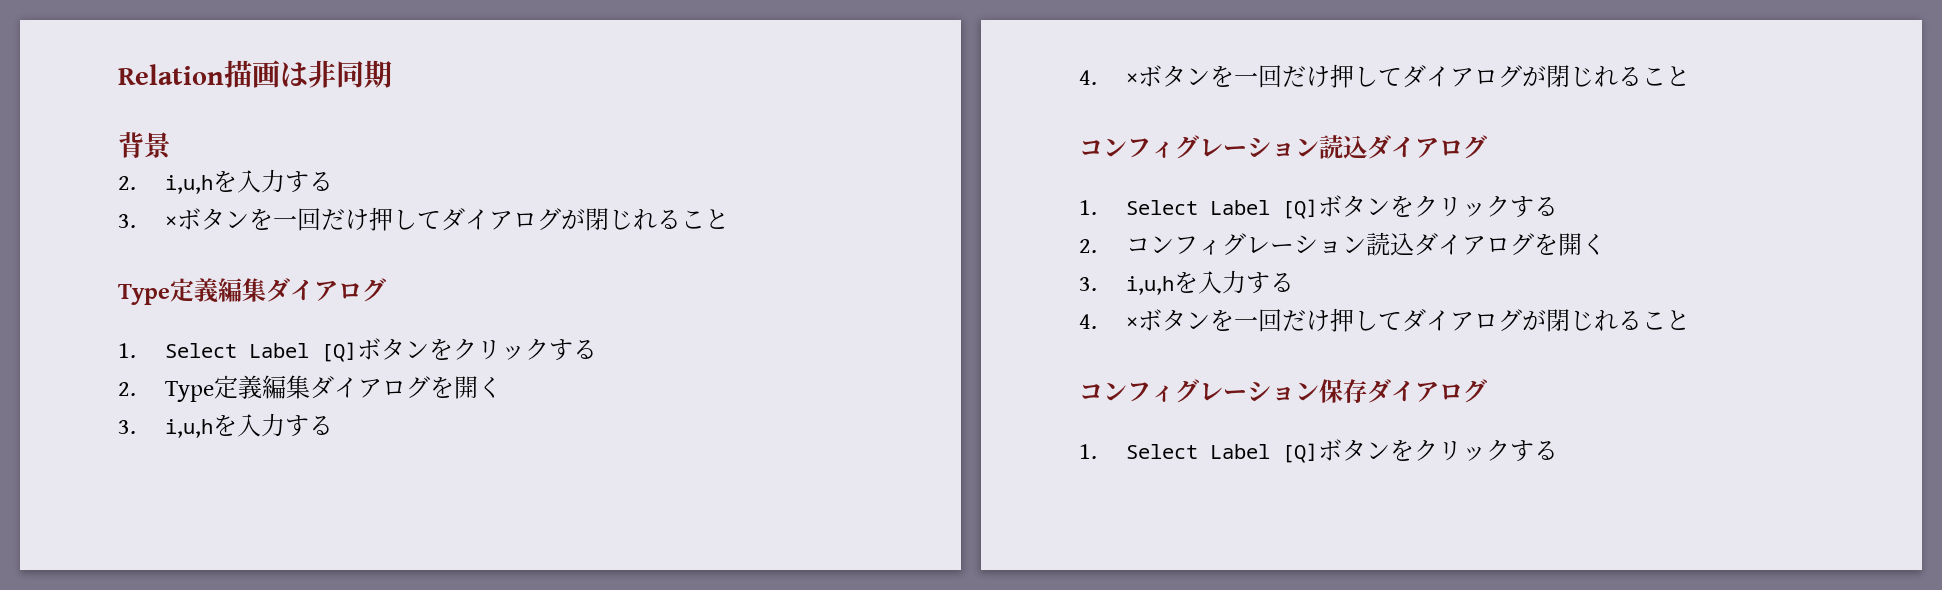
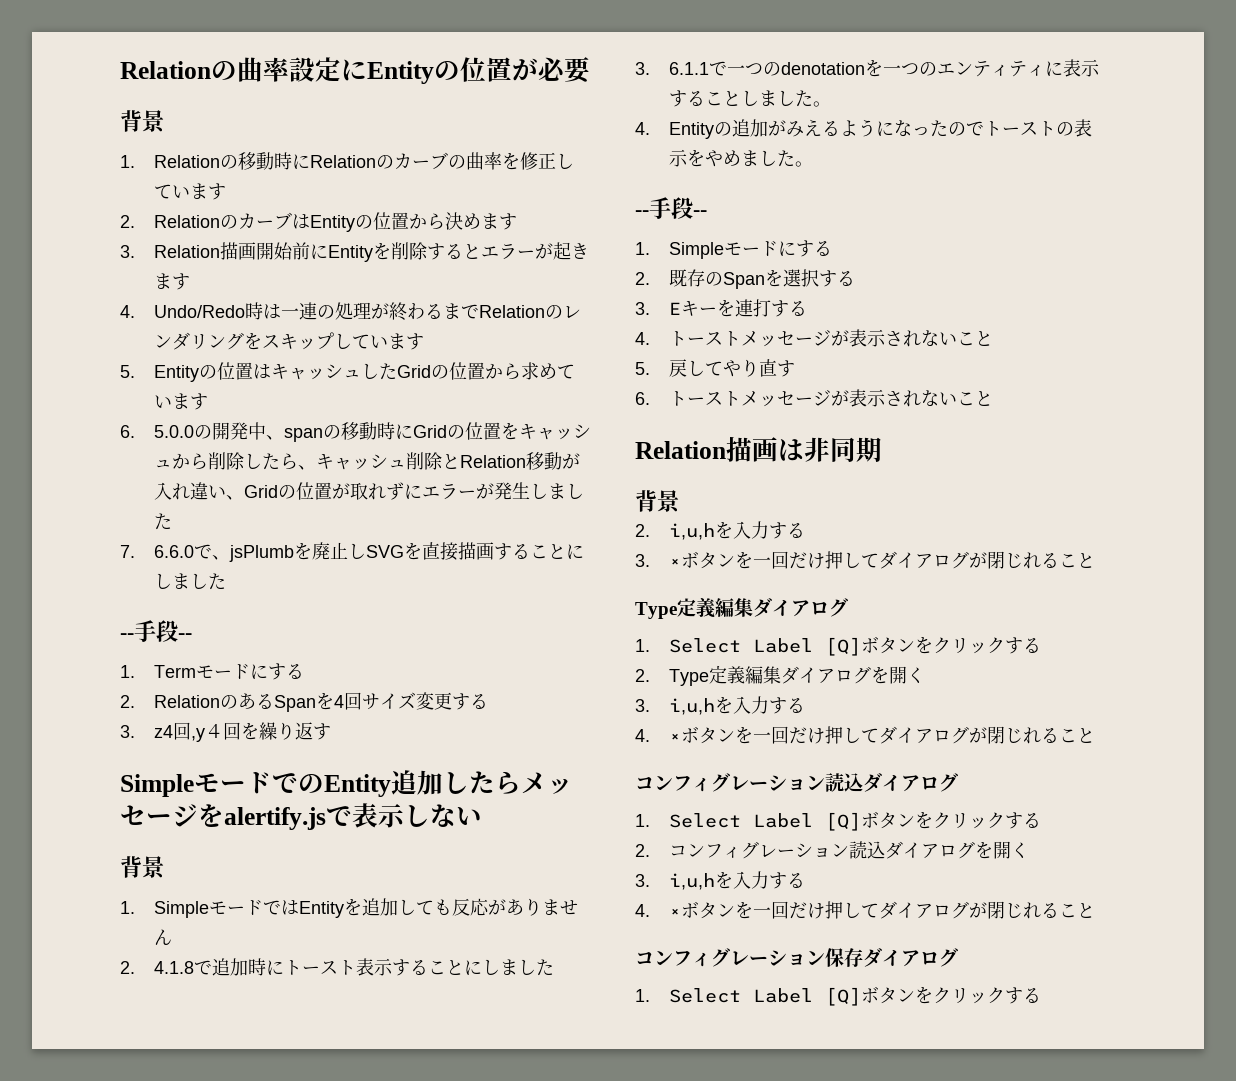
[118,64,224,85] Relation -> [120,57,591,84] [120,110,165,133] [120,152,575,170] [154,183,227,200] [120,212,518,232] [120,242,590,262] [154,273,191,290] [120,302,582,321] [154,332,425,350] [120,362,576,382] [154,393,209,410] [120,422,592,442] [154,452,581,470] [154,482,585,500] [154,513,173,530] [120,542,585,562] [154,573,227,590] [120,620,192,642] [120,663,305,680] [120,692,489,712] [120,722,332,742] [120,770,573,797] [120,803,482,830] [120,856,165,879] [120,898,579,918] [154,929,173,945] [120,958,555,976] [635,59,1101,77] [669,90,832,107] [635,119,1093,139] [669,149,814,167] [635,197,707,219] [635,240,833,259] [635,269,856,289] [635,299,808,317] [635,329,994,347] [635,359,796,377] [635,389,994,407] [635,441,726,459] Relationの曲率設定にEntityの位置が必要 // 背景 // 1. Relationの移動時にRelationのカーブの曲率を修正しています // 2. RelationのカーブはEntityの位置から決めます // 3. Relation描画開始前にEntityを削除するとエラーが起きます // 4. Undo/Redo時は一連の処理が終わるまでRelationのレンダリングをスキップしています // 5. Entityの位置はキャッシュしたGridの位置から求めています // 6. 5.0.0の開発中、spanの移動時にGridの位置をキャッシュから削除したら、キャッシュ削除とRelation移動が入れ違い、Gridの位置が取れずにエラーが発生しました // 7. 6.6.0で、jsPlumbを廃止しSVGを直接描画することにしました // --手段-- // 1. Termモードにする // 2. RelationのあるSpanを4回サイズ変更する // 3. z4回,y４回を繰り返す // SimpleモードでのEntity追加したらメッセージをalertify.jsで表示しない // 背景 // 1. SimpleモードではEntityを追加しても反応がありません // 2. 4.1.8で追加時にトースト表示することにしました // 3. 6.1.1で一つのdenotationを一つのエンティティに表示することしました。 // 4. Entityの追加がみえるようになったのでトーストの表示をやめました。 // --手段-- // 1. Simpleモードにする // 2.既存のSpanを選択する // 3. Eキーを連打する // 4.トーストメッセージが表示されないこと // 5.戻してやり直す // 6.トーストメッセージが表示されないこと // Relation

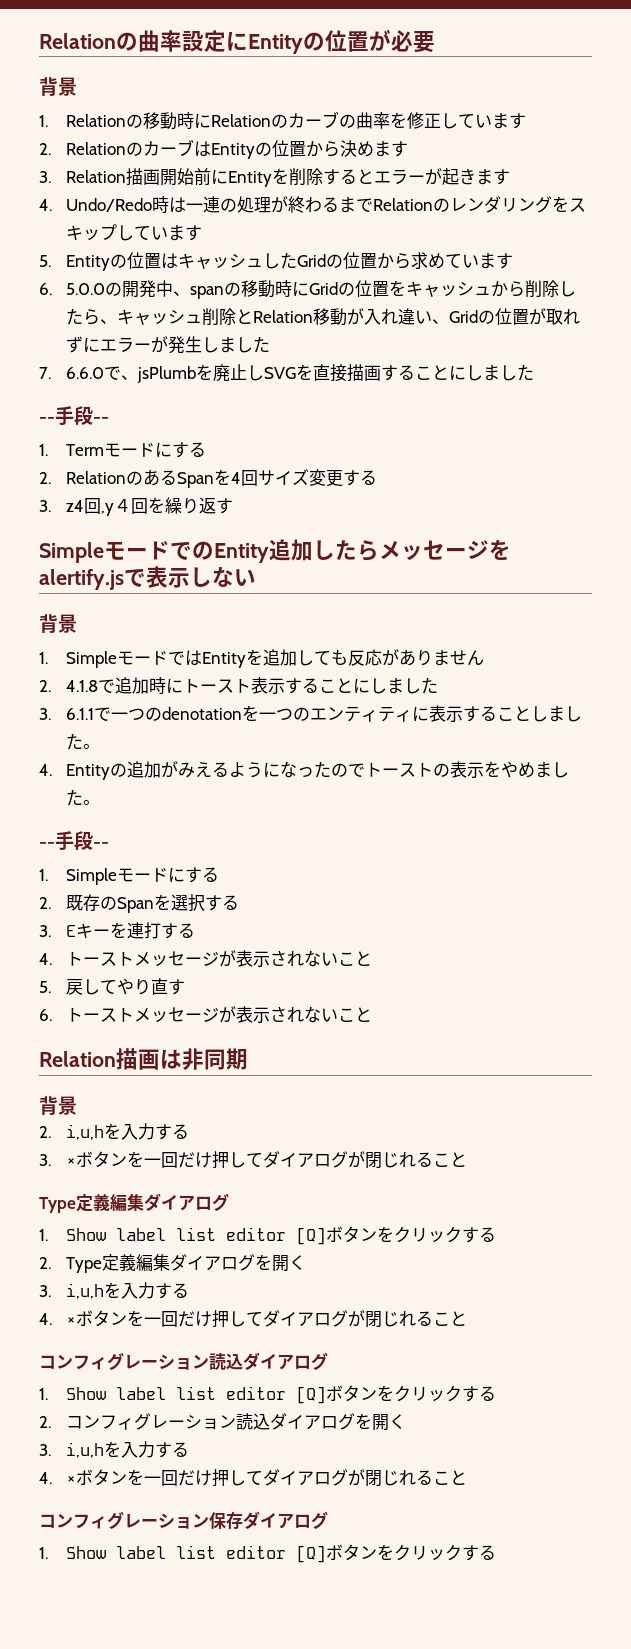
[669,638,814,653] Select Label -> [66,1227,287,1241] Show label list editor
[669,813,814,828] Select Label -> [66,1386,287,1400] Show label list editor
[669,988,814,1003] Select Label -> [66,1545,287,1559] Show label list editor

